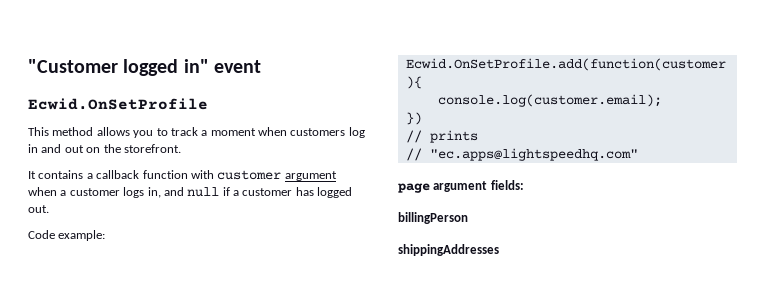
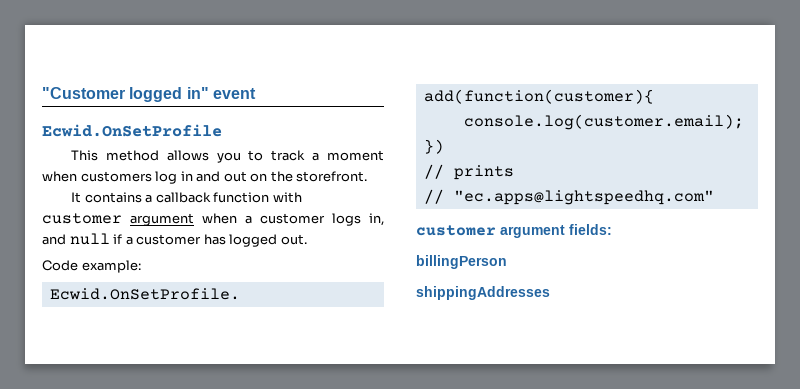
[398,183,430,193] page -> [416,225,496,236] customer

